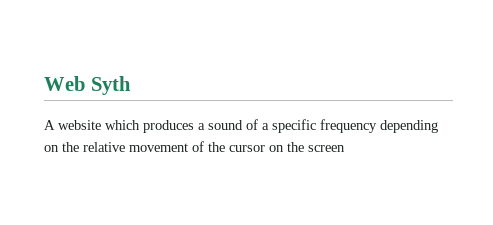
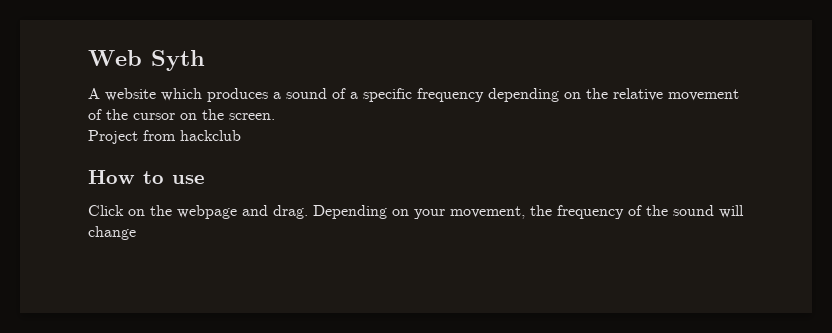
[308,145,345,152] screen -> [229,113,275,120] [88,130,241,144] [88,170,205,184] [88,205,744,219] [88,226,136,240] screen. // Project from hackclub // How to use // Click on the webpage and drag. Depending on your movement, the frequency of the sound will change

